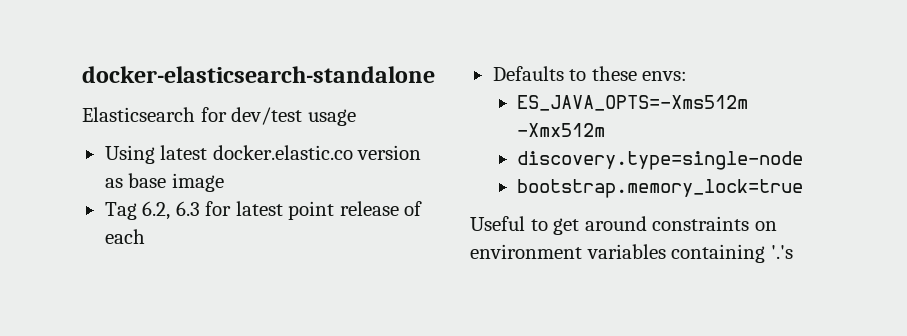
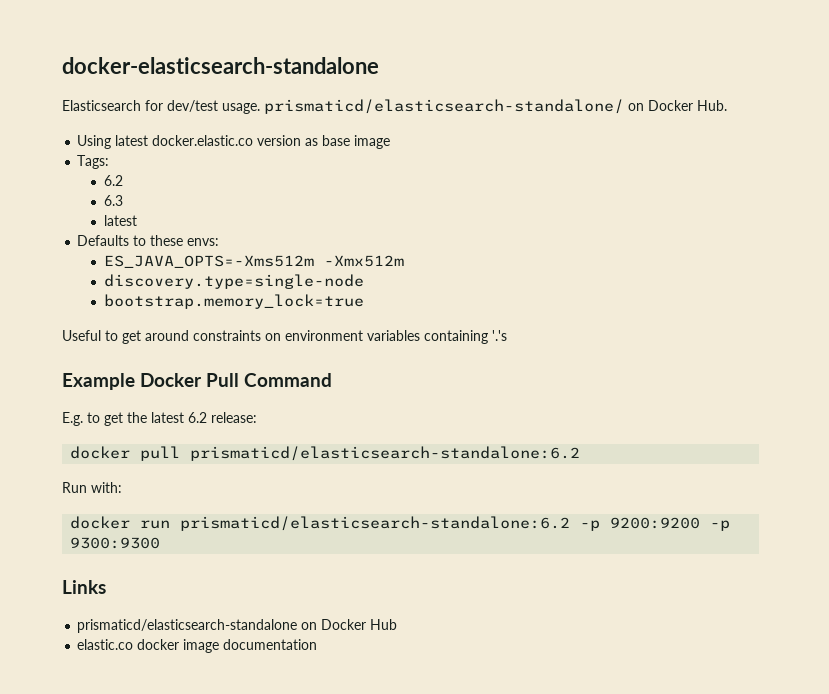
[307,109,356,126] usage -> [222,99,727,114] usage. prismaticd/elasticsearch-standalone/ on Docker Hub.
[104,201,171,220] Tag 6.2, -> [77,155,110,169] [104,175,124,186] Tags: // 6.2 //
[205,201,423,220] [104,229,145,244] for latest point release of each -> [104,215,138,226] // latest
(793, 252) none -> [62,373,333,390] [62,412,257,426] [70,446,581,461] [62,482,122,493] [70,516,731,531] [70,537,161,549] [62,580,106,594] [77,619,398,633] [77,639,318,653] // Example Docker Pull Command // E.g. to get the latest 6.2 release: // docker pull prismaticd/elasticsearch-standalone:6.2 // Run with: // docker run prismaticd/elasticsearch-standalone:6.2 -p 9200:9200 -p 9300:9300 // Links // prismaticd/elasticsearch-standalone on Docker Hub // elastic.co docker image documentation

